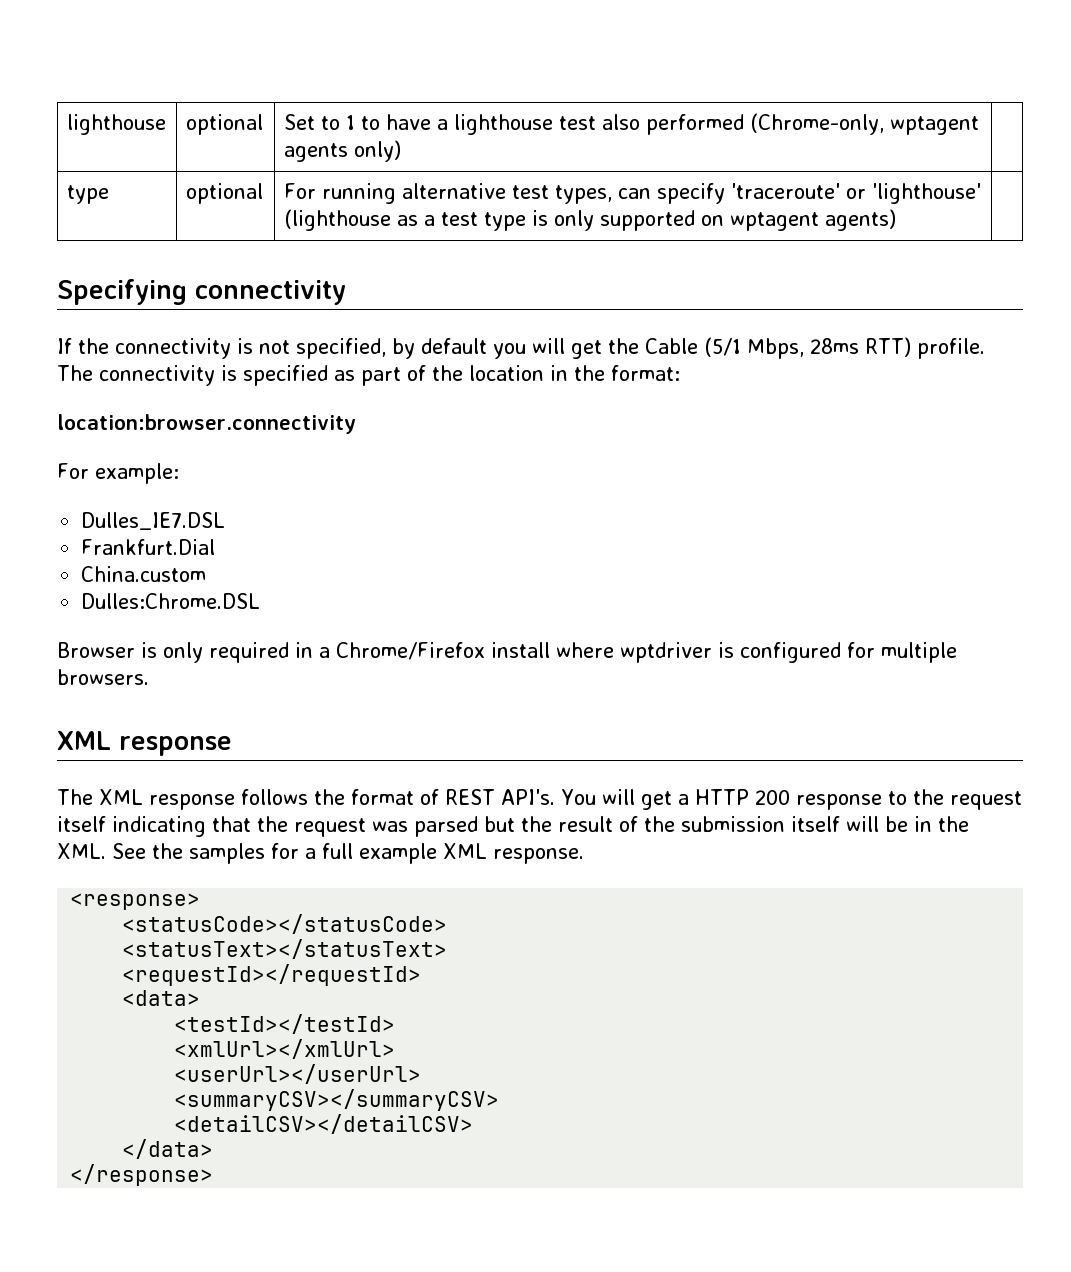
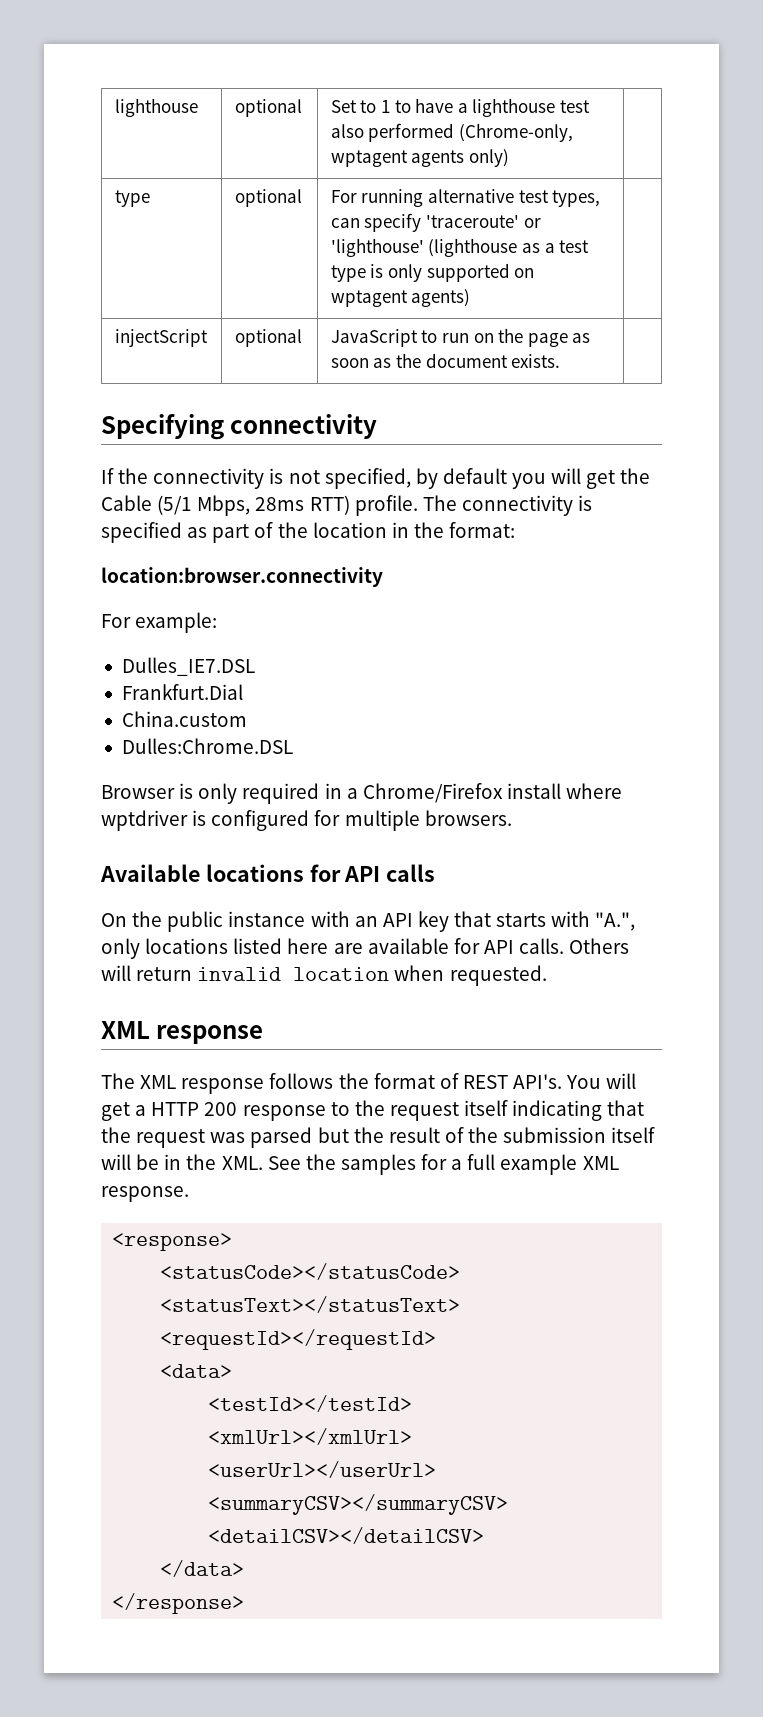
(896, 220) none -> [114,329,208,347] [234,329,302,347] [330,328,591,347] [330,353,561,368] // injectScript | optional | JavaScript to run on the page as soon as the document exists. |
(149, 677) none -> [100,864,436,882] [101,911,636,932] [101,938,630,959] [101,965,547,986] // Available locations for API calls // On the public instance with an API key that starts with "A.", only locations listed here are available for API calls. Others will return invalid location when requested.

